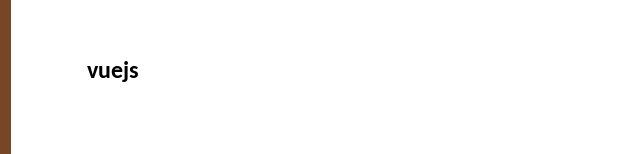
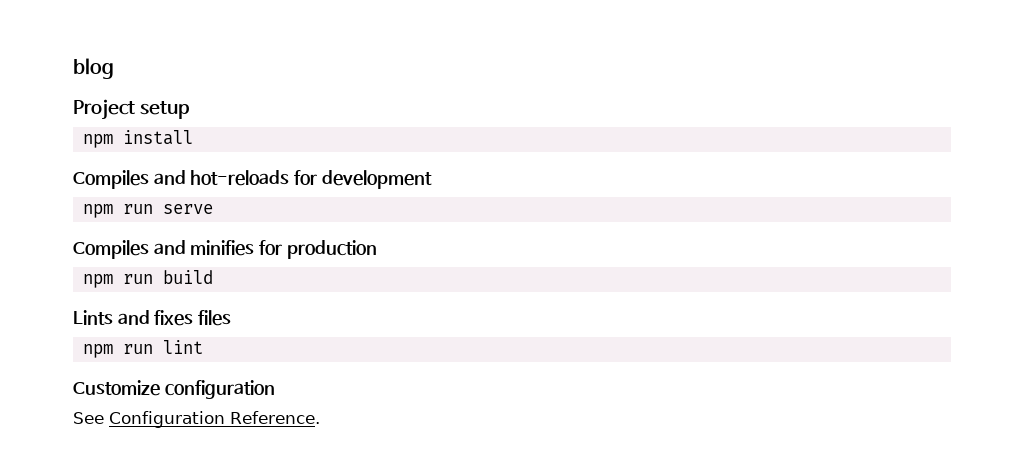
[87,61,139,82] vuejs -> [73,58,114,79] [73,99,189,120] [82,130,193,148] [73,170,432,189] [82,204,213,218] [73,240,377,259] [82,270,213,288] [73,310,232,326] [82,340,203,358] [73,380,275,399] [73,411,320,428] blog // Project setup // npm install // Compiles and hot-reloads for development // npm run serve // Compiles and minifies for production // npm run build // Lints and fixes files // npm run lint // Customize configuration // See Configuration Reference.

